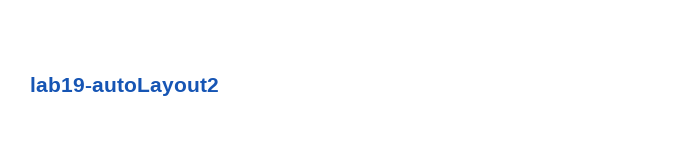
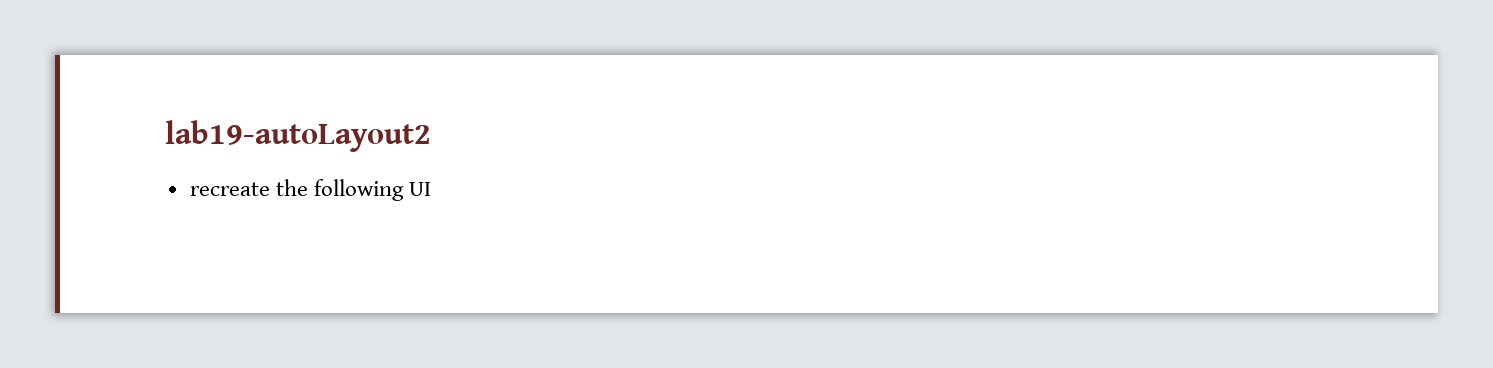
(219, 86) none -> [189,179,431,201] // recreate the following UI

